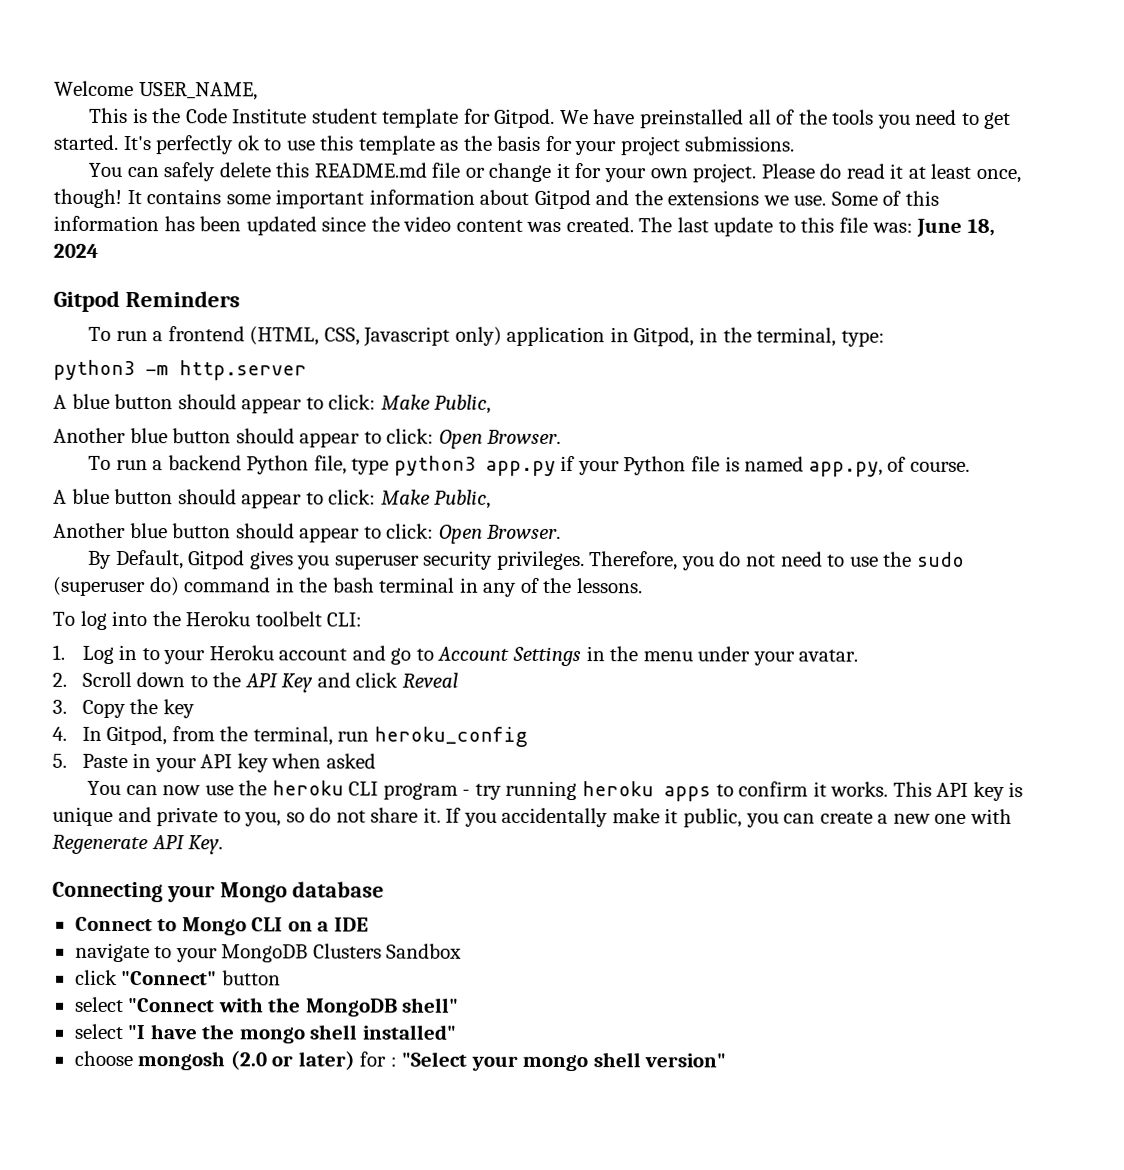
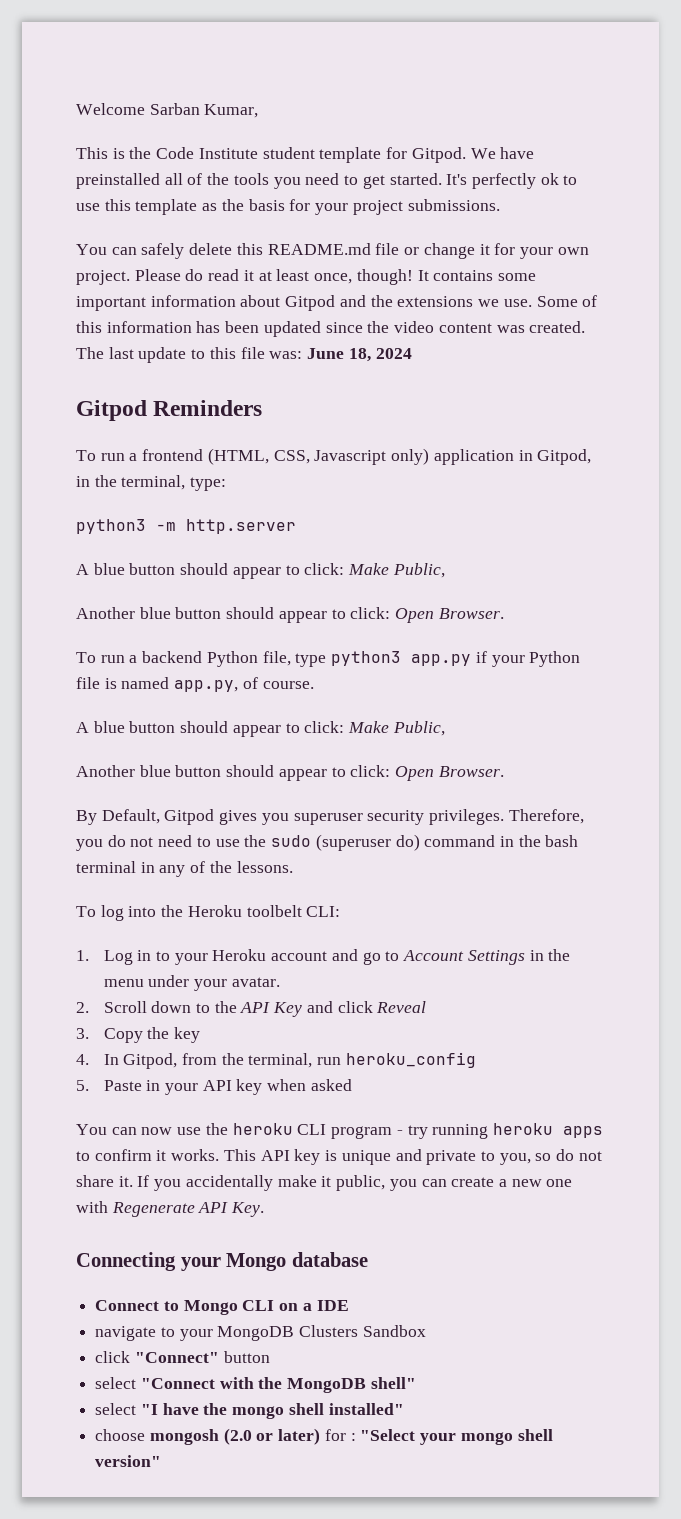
[138,82,258,101] USER_NAME, -> [149,103,259,118] Sarban Kumar,

